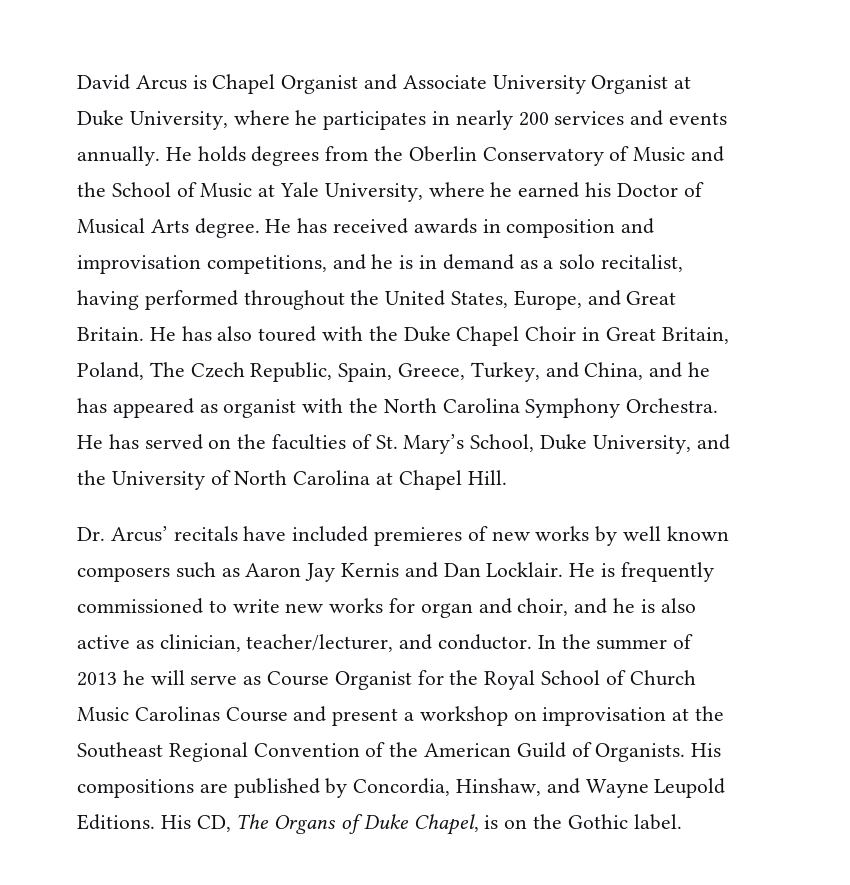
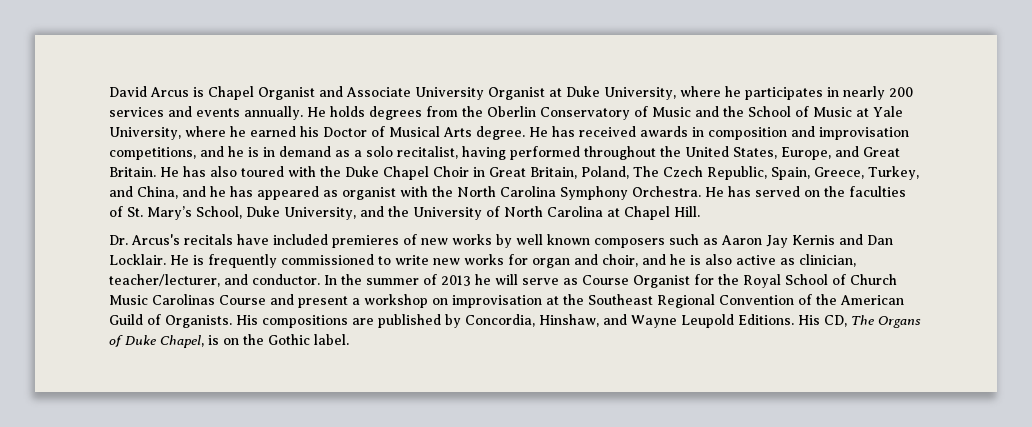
[110,526,168,542] Arcus’ -> [131,234,180,245] Arcus's

